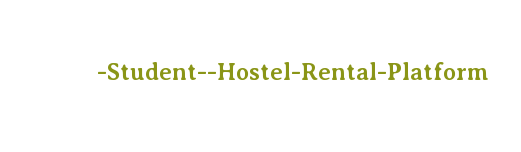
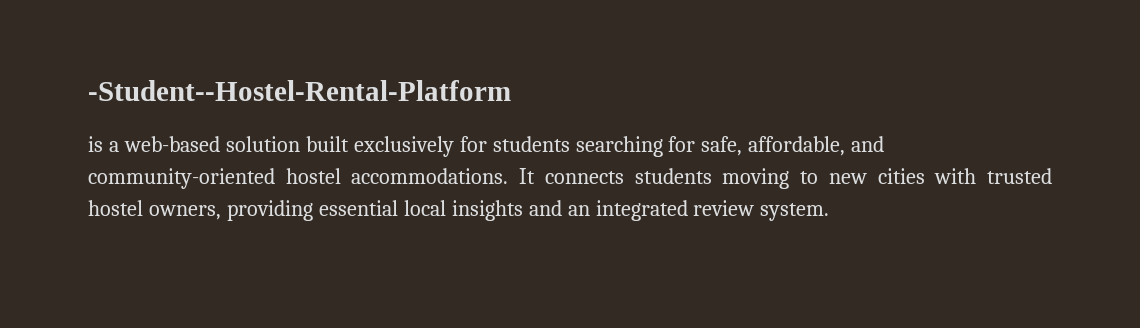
(489, 71) none -> [88,136,885,157] [88,168,1053,189] [88,200,830,221] // is a web-based solution built exclusively for students searching for safe, affordable, and community-oriented hostel accommodations. It connects students moving to new cities with trusted hostel owners, providing essential local insights and an integrated review system.

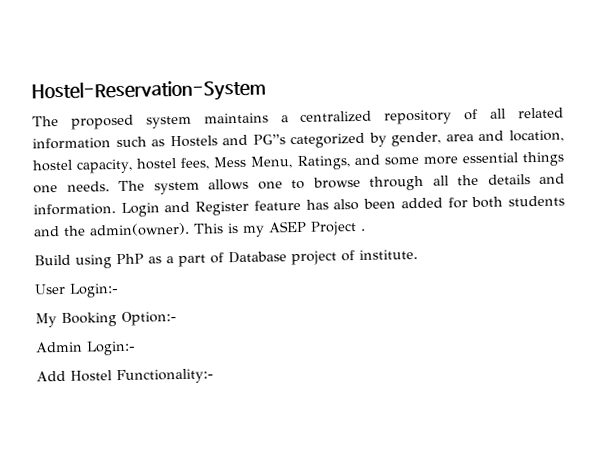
[88,80,511,101] [88,136,885,157] [88,168,1053,189] [88,200,830,221] -Student--Hostel-Rental-Platform // is a web-based solution built exclusively for students searching for safe, affordable, and community-oriented hostel accommodations. It connects students moving to new cities with trusted hostel owners, providing essential local insights and an integrated review system. -> [31,79,266,104] [32,107,565,130] [32,129,564,150] [32,151,565,174] [33,173,565,195] [33,195,566,217] [33,220,366,237] [34,249,418,269] [34,283,119,298] [35,311,177,328] [35,340,136,356] [36,368,214,385] Hostel-Reservation-System // The proposed system maintains a centralized repository of all related information such as Hostels and PG”s categorized by gender, area and location, hostel capacity, hostel fees, Mess Menu, Ratings, and some more essential things one needs. The system allows one to browse through all the details and information. Login and Register feature has also been added for both students and the admin(owner). This is my ASEP Project . // Build using PhP as a part of Database project of institute. // User Login:- // My Booking Option:- // Admin Login:- // Add Hostel Functionality:-

